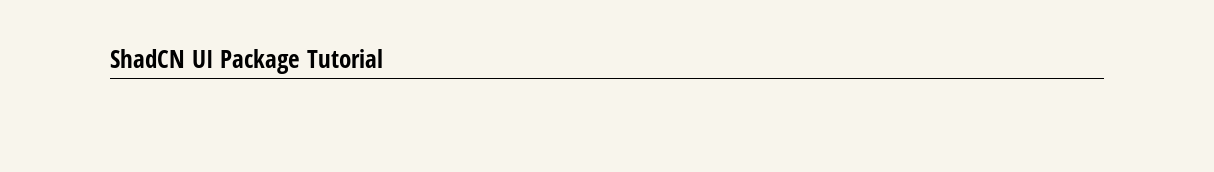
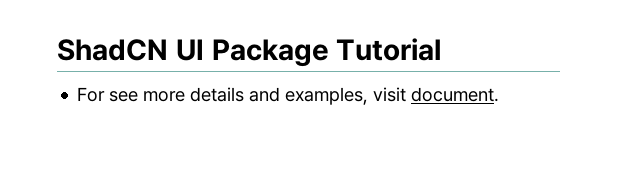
(383, 58) none -> [77,87,500,105] // For see more details and examples, visit document.

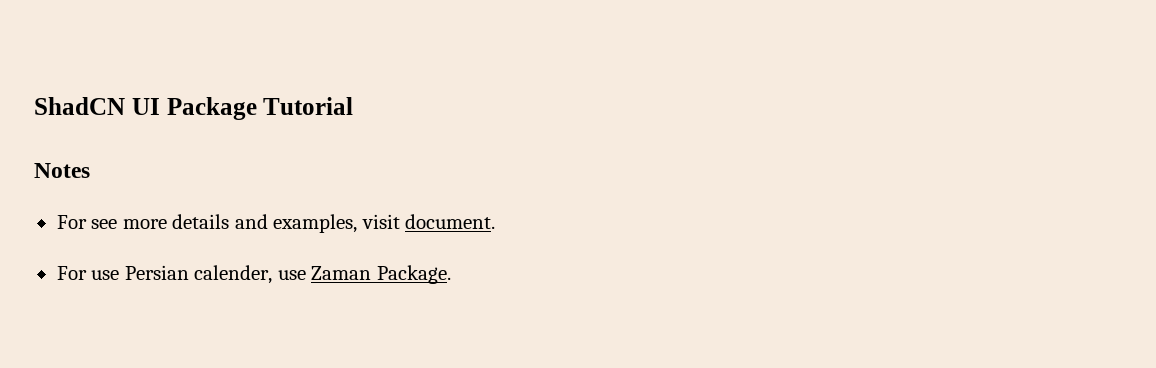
(442, 49) none -> [34,163,90,178] // Notes
(500, 94) none -> [56,265,451,284] // For use Persian calender, use Zaman Package.

